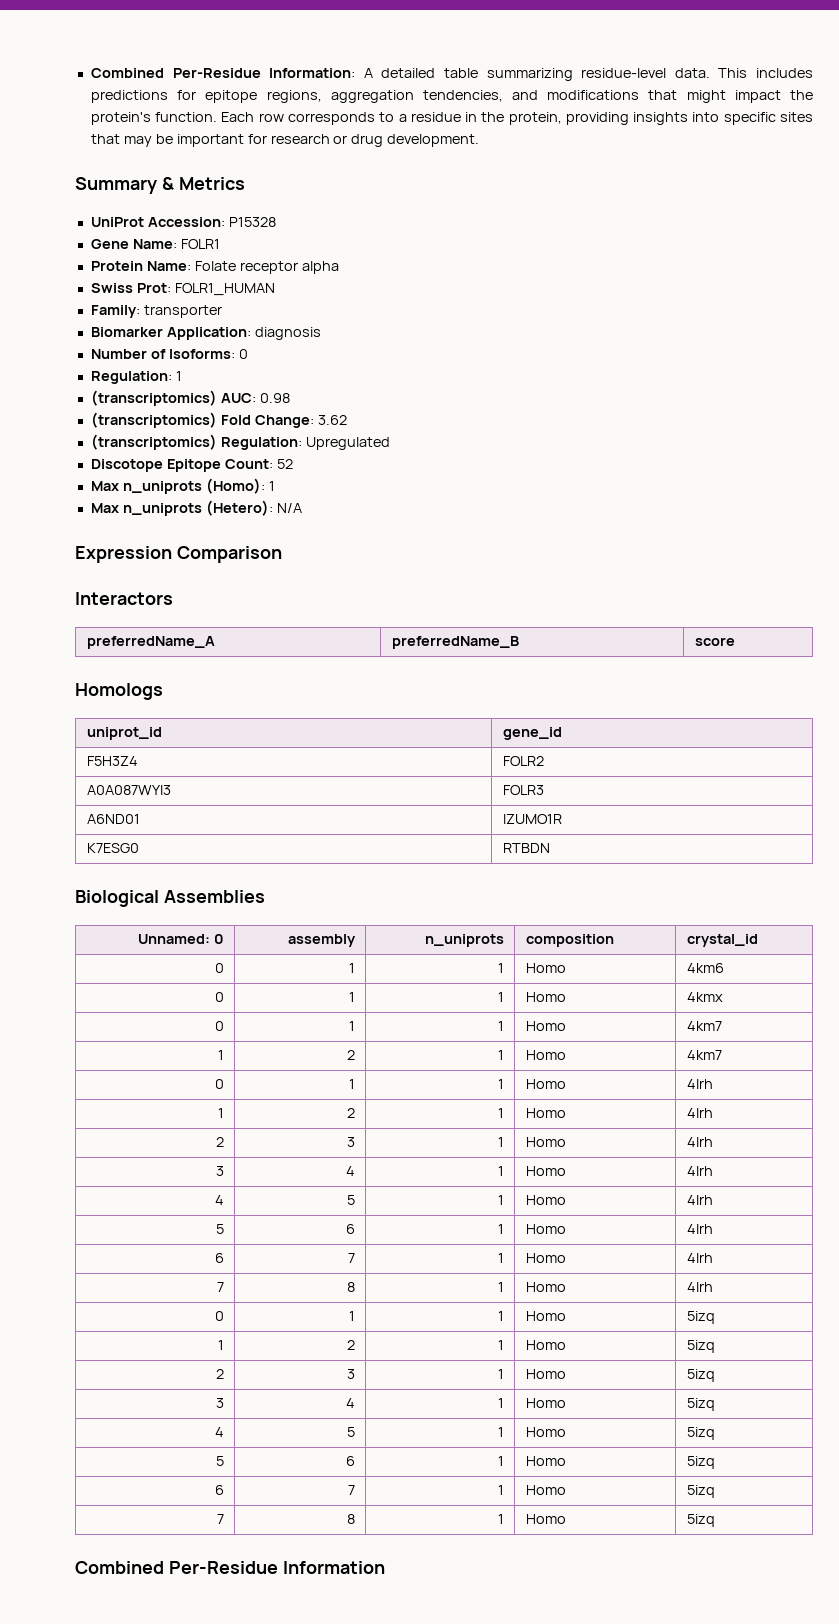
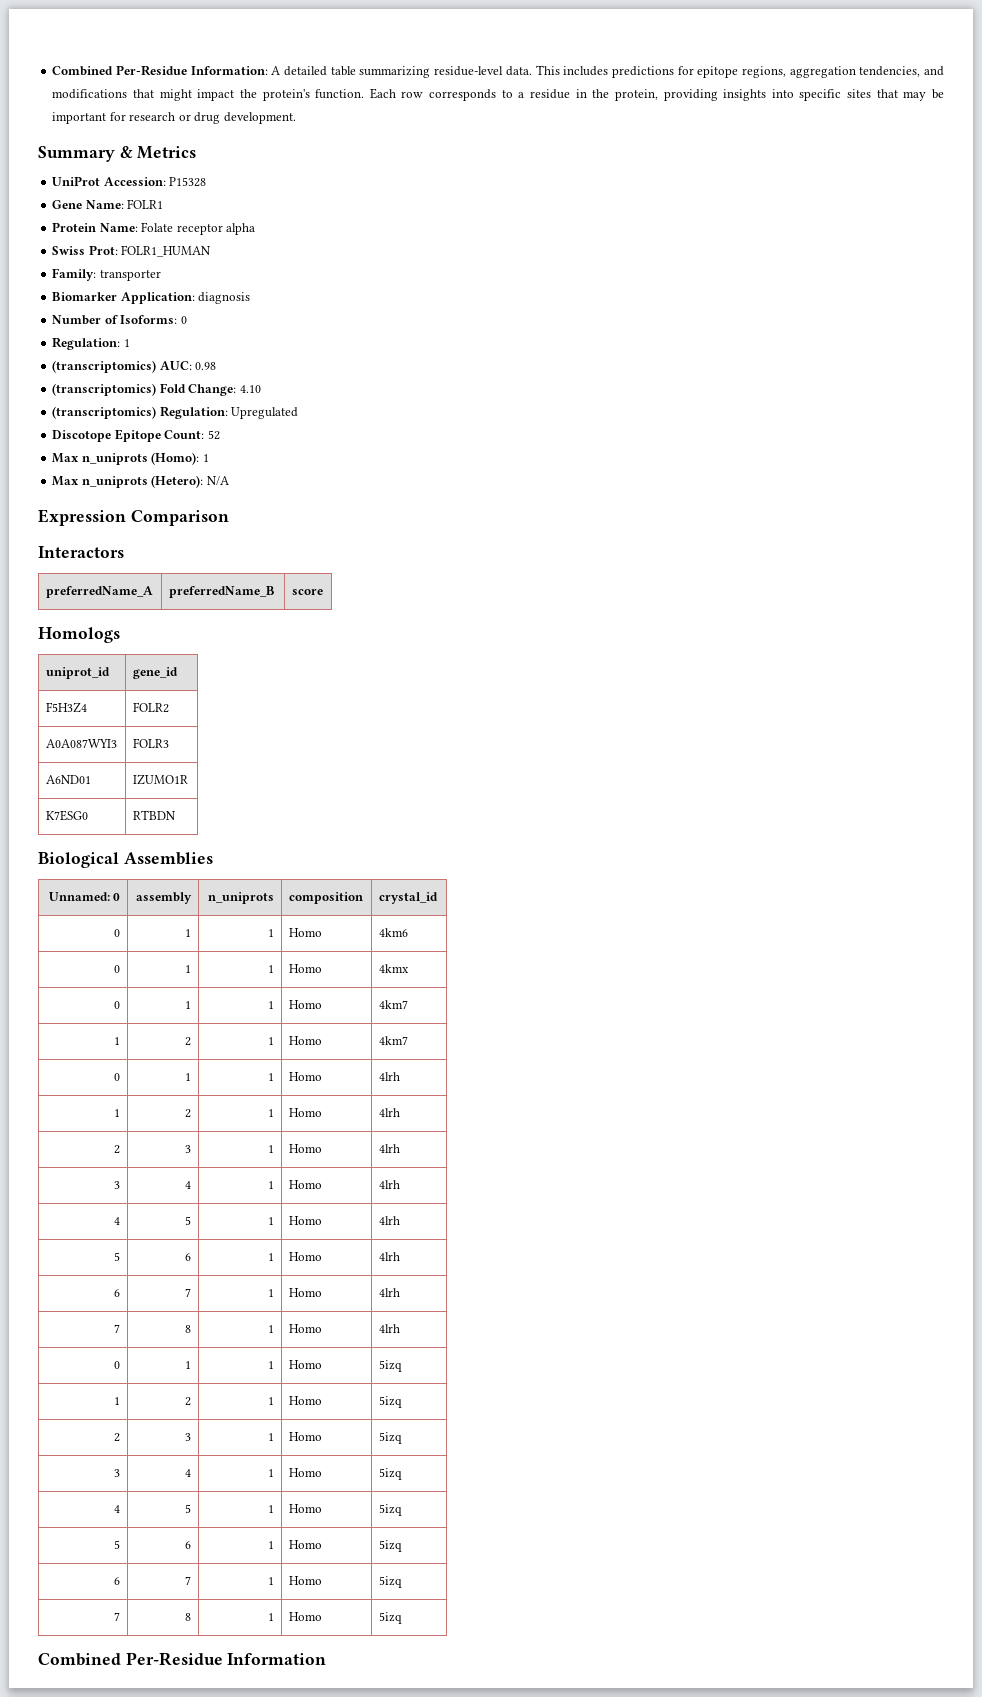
[317,415,347,425] 3.62 -> [239,385,261,393] 4.10

